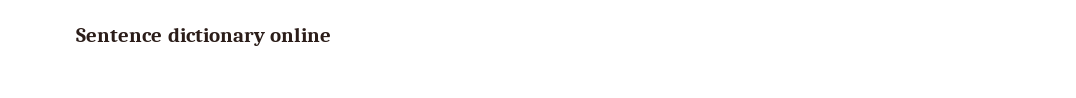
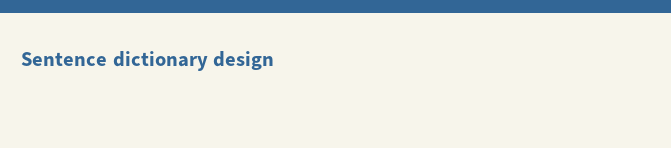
[270,27,332,42] online -> [213,51,275,70] design

